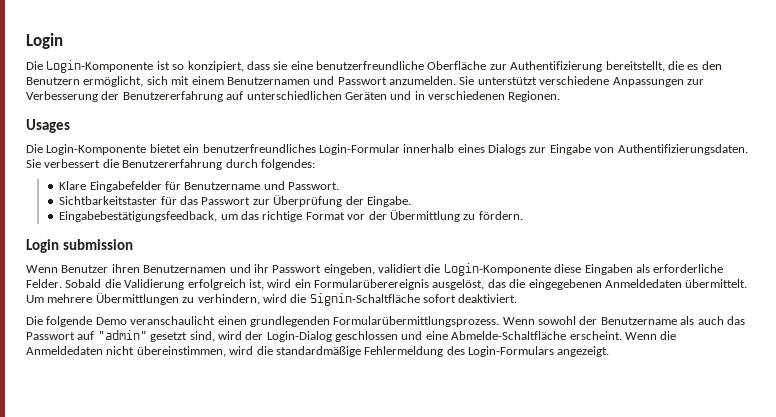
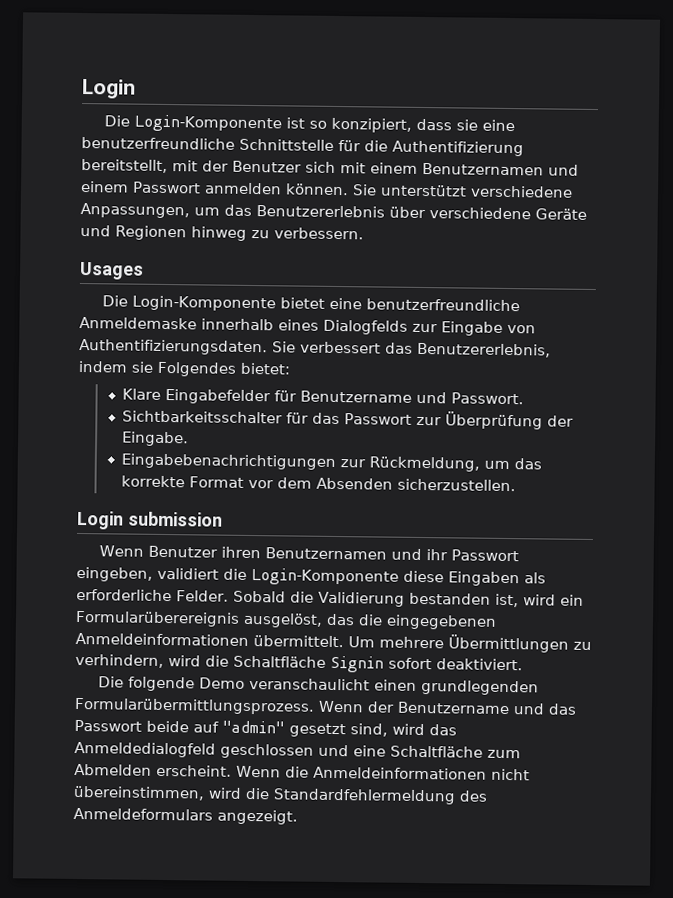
[427,61,722,72] [26,76,144,87] Oberfläche zur Authentifizierung bereitstellt, die es den Benutzern ermöglicht, -> [239,138,524,157] [81,158,302,174] Schnittstelle für die Authentifizierung bereitstellt, mit der Benutzer
[337,76,704,87] [26,91,561,102] Passwort anzumelden. Sie unterstützt verschiedene Anpassungen zur Verbesserung der Benutzererfahrung auf unterschiedlichen Geräten und in verschiedenen Regionen. -> [80,180,573,198] [80,202,587,220] [80,224,364,241] einem Passwort anmelden können. Sie unterstützt verschiedene Anpassungen, um das Benutzererlebnis über verschiedene Geräte und Regionen hinweg zu verbessern.
[183,144,400,155] ein benutzerfreundliches Login-Formular -> [329,297,521,312] [79,316,197,330] eine benutzerfreundliche Anmeldemaske
[488,144,526,155] Dialogs -> [323,319,408,335] Dialogfelds
[102,159,315,170] die Benutzererfahrung durch folgendes: -> [385,342,551,358] [78,360,290,377] das Benutzererlebnis, indem sie Folgendes bietet:
[59,196,158,205] Sichtbarkeitstaster -> [122,410,284,424] Sichtbarkeitsschalter
[59,211,303,222] Eingabebestätigungsfeedback, um das richtige -> [121,453,543,472] [121,475,186,488] Eingabebenachrichtigungen zur Rückmeldung, um das korrekte
[368,210,523,222] der Übermittlung zu fördern. -> [277,477,517,492] dem Absenden sicherzustellen.
[187,279,246,290] erfolgreich -> [408,592,491,605] bestanden
[604,279,682,288] Anmeldedaten -> [75,632,249,646] Anmeldeinformationen
[309,293,420,306] Signin-Schaltfläche -> [233,655,384,673] Schaltfläche Signin
[538,316,576,325] sowohl -> (364, 706) none
[680,316,745,325] [26,332,75,340] als auch das Passwort -> [512,703,577,715] [74,719,189,733] und das Passwort beide
[245,331,332,342] der Login-Dialog -> [429,724,457,736] [74,741,216,758] das Anmeldedialogfeld
[451,331,567,340] Abmelde-Schaltfläche -> [390,745,521,759] [74,763,152,776] Schaltfläche zum Abmelden
[26,346,103,355] Anmeldedaten -> [312,766,487,780] Anmeldeinformationen
[275,346,554,357] standardmäßige Fehlermeldung des Login-Formulars -> [273,788,488,805] [73,807,213,821] Standardfehlermeldung des Anmeldeformulars

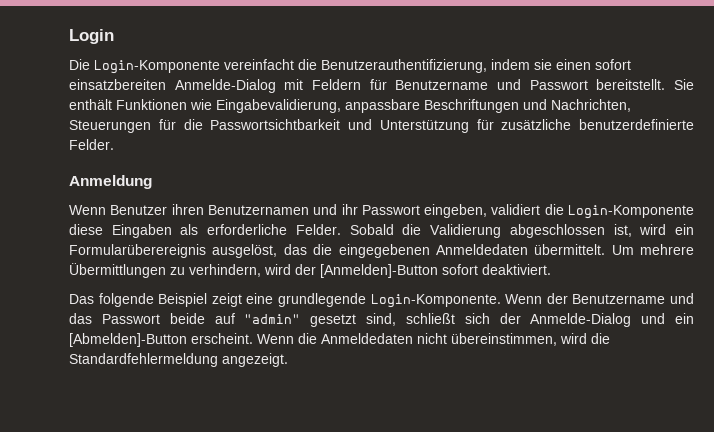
[286,117,516,133] [81,136,524,157] [81,158,579,176] [80,180,573,198] [80,202,587,220] [80,224,364,241] [79,261,144,280] [102,295,521,312] [79,316,536,336] [79,338,551,358] [78,360,290,377] [122,388,525,405] [122,410,575,430] [122,431,190,447] [121,453,543,472] [121,475,517,492] [77,510,223,530] ist so konzipiert, dass sie eine benutzerfreundliche Schnittstelle für die Authentifizierung bereitstellt, mit der Benutzer sich mit einem Benutzernamen und einem Passwort anmelden können. Sie unterstützt verschiedene Anpassungen, um das Benutzererlebnis über verschiedene Geräte und Regionen hinweg zu verbessern. // Usages // Die Login-Komponente bietet eine benutzerfreundliche Anmeldemaske innerhalb eines Dialogfelds zur Eingabe von Authentifizierungsdaten. Sie verbessert das Benutzererlebnis, indem sie Folgendes bietet: // Klare Eingabefelder für Benutzername und Passwort. // Sichtbarkeitsschalter für das Passwort zur Überprüfung der Eingabe. // Eingabebenachrichtigungen zur Rückmeldung, um das korrekte Format vor dem Absenden sicherzustellen. // Login submission -> [224,59,631,73] [69,79,694,93] [69,99,631,113] [69,119,694,133] [69,139,114,150] [69,175,152,189] vereinfacht die Benutzerauthentifizierung, indem sie einen sofort einsatzbereiten Anmelde-Dialog mit Feldern für Benutzername und Passwort bereitstellt. Sie enthält Funktionen wie Eingabevalidierung, anpassbare Beschriftungen und Nachrichten, Steuerungen für die Passwortsichtbarkeit und Unterstützung für zusätzliche benutzerdefinierte Felder. // Anmeldung
[408,592,491,605] bestanden -> [509,224,605,238] abgeschlossen
[75,632,249,646] Anmeldeinformationen -> [435,244,528,255] Anmeldedaten
[205,655,384,673] die Schaltfläche Signin -> [295,264,438,278] der [Anmelden]-Button
[98,676,540,696] [74,697,315,715] Die folgende Demo veranschaulicht einen grundlegenden Formularübermittlungsprozess. -> [69,293,501,308] Das folgende Beispiel zeigt eine grundlegende Login-Komponente.
[392,723,457,736] [74,741,521,759] [74,763,152,776] wird das Anmeldedialogfeld geschlossen und eine Schaltfläche zum Abmelden -> [405,313,694,327] [69,333,187,347] schließt sich der Anmelde-Dialog und ein [Abmelden]-Button
[312,766,487,780] Anmeldeinformationen -> [321,333,413,344] Anmeldedaten
[459,790,488,802] [73,807,213,821] des Anmeldeformulars -> (218, 360) none

